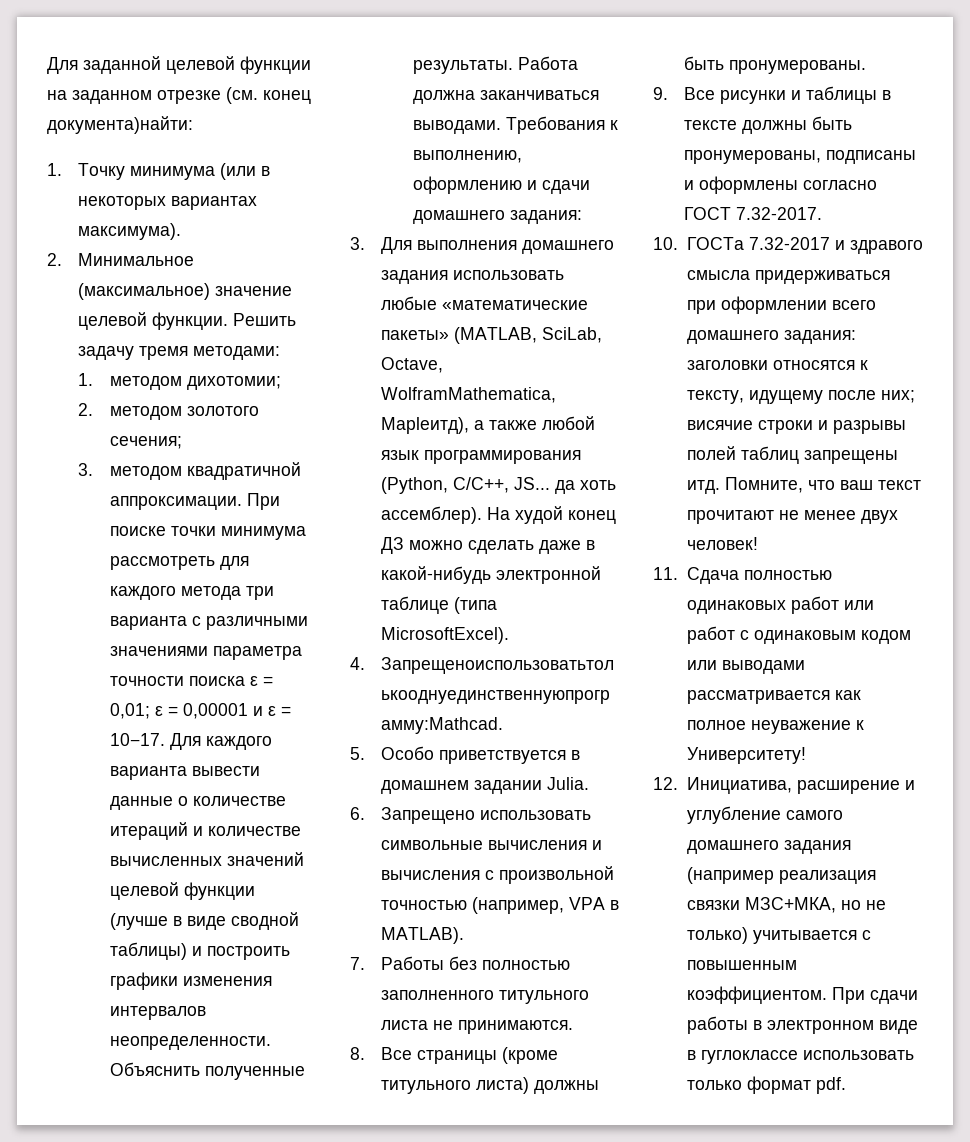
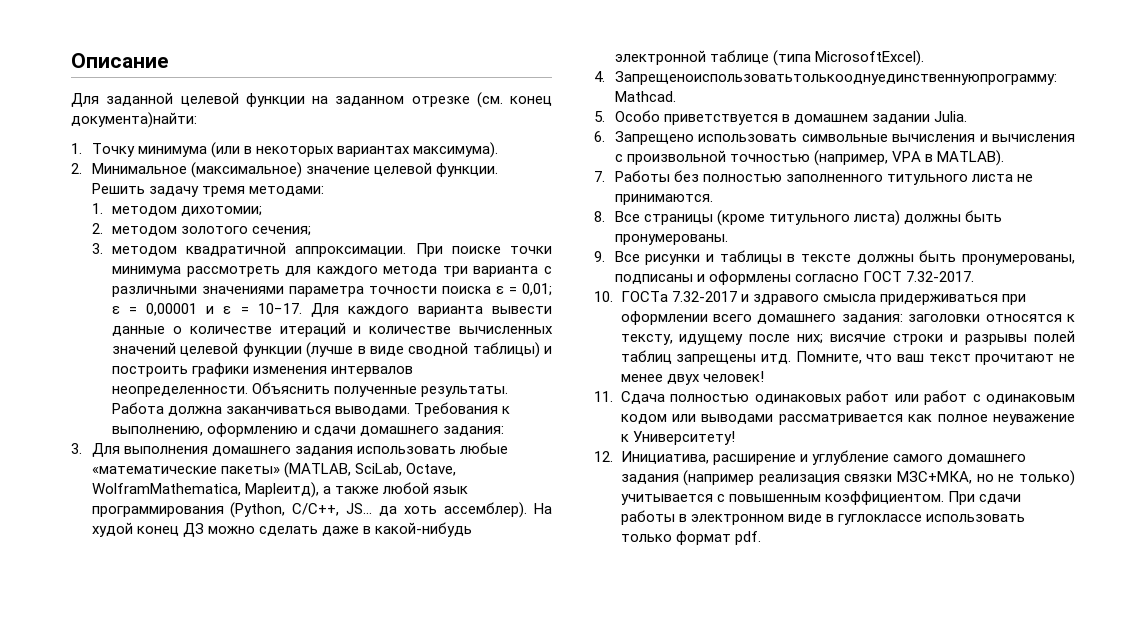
(47, 65) none -> [71,53,168,68] Описание //

